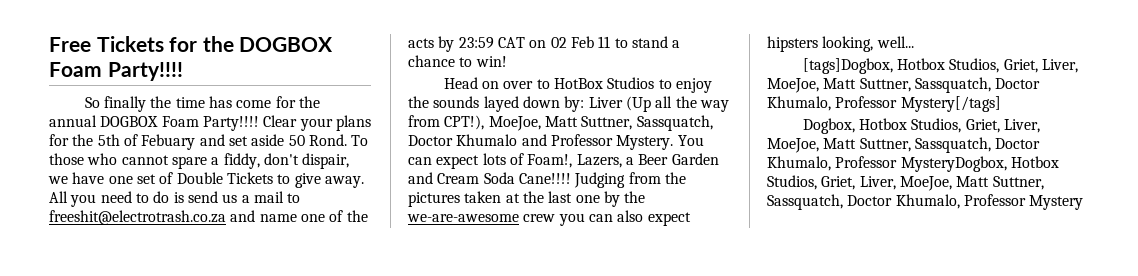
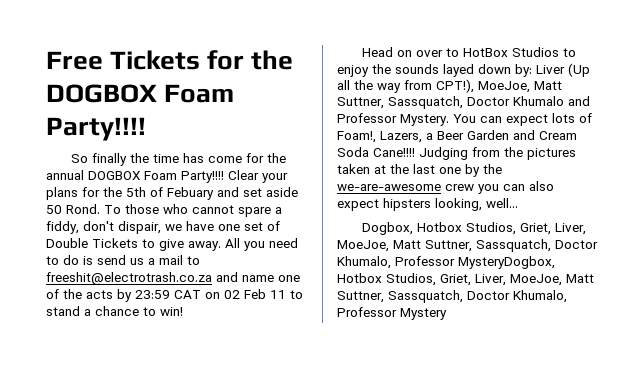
[802,58,1078,74] [767,77,1041,93] [767,96,1001,112] // [tags]Dogbox, Hotbox Studios, Griet, Liver, MoeJoe, Matt Suttner, Sassquatch, Doctor Khumalo, Professor Mystery[/tags] -> (518, 203) none

